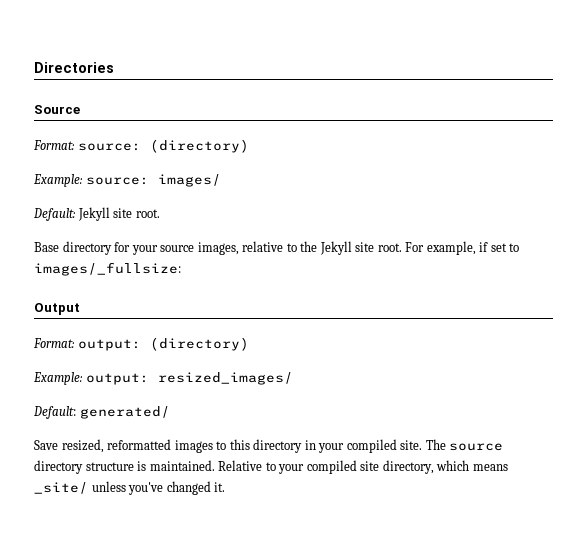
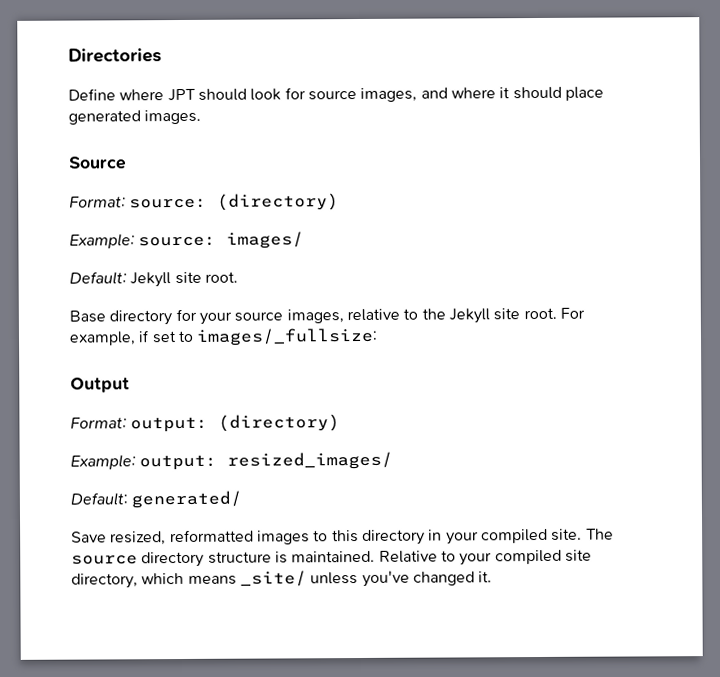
(114, 67) none -> [68,86,604,102] [68,109,202,125] // Define where JPT should look for source images, and where it should place generated images.

